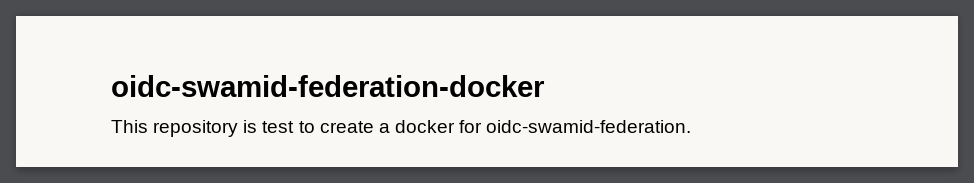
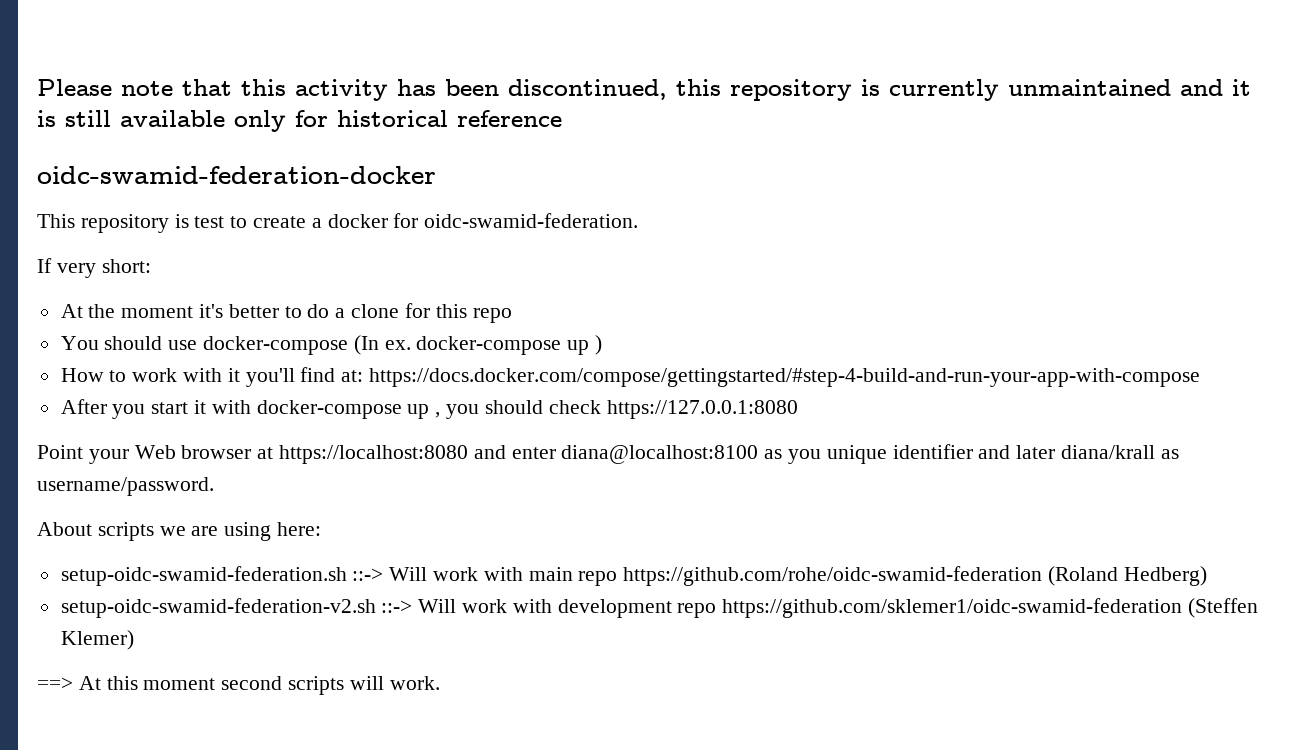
(111, 86) none -> [37,79,1251,101] [37,110,562,132] Please note that this activity has been discontinued, this repository is currently unmaintained and it is still available only for historical reference //
(692, 126) none -> [37,258,151,278] [60,303,512,323] [60,335,603,355] [60,367,1201,387] [60,399,798,419] [37,444,1179,464] [37,477,214,496] [37,522,322,541] [60,566,1207,586] [60,598,1259,618] [60,630,134,650] [37,676,440,695] // If very short: // At the moment it's better to do a clone for this repo // You should use docker-compose (In ex. docker-compose up ) // How to work with it you'll find at: https://docs.docker.com/compose/gettingstarted/#step-4-build-and-run-your-app-with-compose // After you start it with docker-compose up , you should check https://127.0.0.1:8080 // Point your Web browser at https://localhost:8080 and enter diana@localhost:8100 as you unique identifier and later diana/krall as username/password. // About scripts we are using here: // setup-oidc-swamid-federation.sh ::-> Will work with main repo https://github.com/rohe/oidc-swamid-federation (Roland Hedberg) // setup-oidc-swamid-federation-v2.sh ::-> Will work with development repo https://github.com/sklemer1/oidc-swamid-federation (Steffen Klemer) // ==> At this moment second scripts will work.

